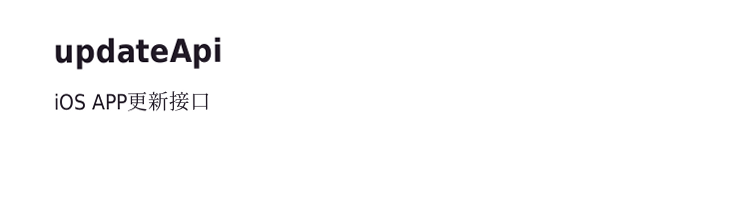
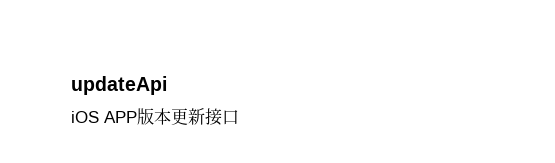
(128, 101) none -> [137,108,171,125] 版本

